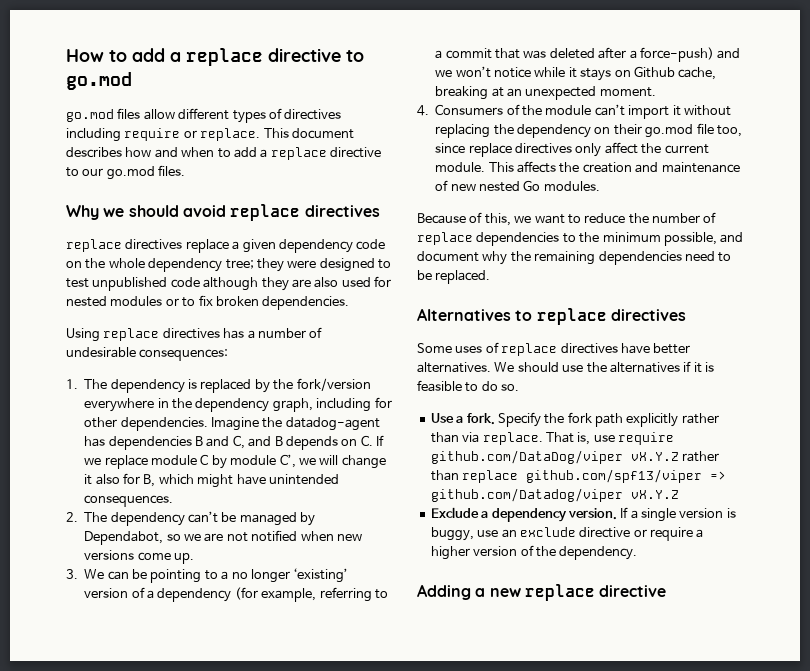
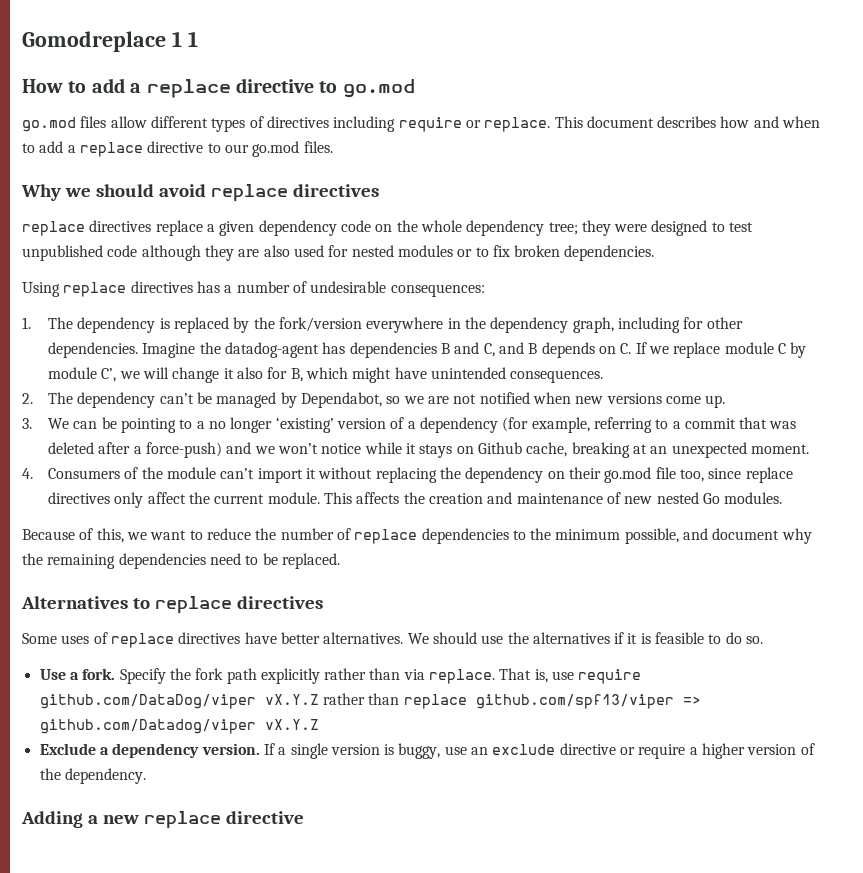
(66, 55) none -> [22,31,198,52] Gomodreplace 1 1 //

